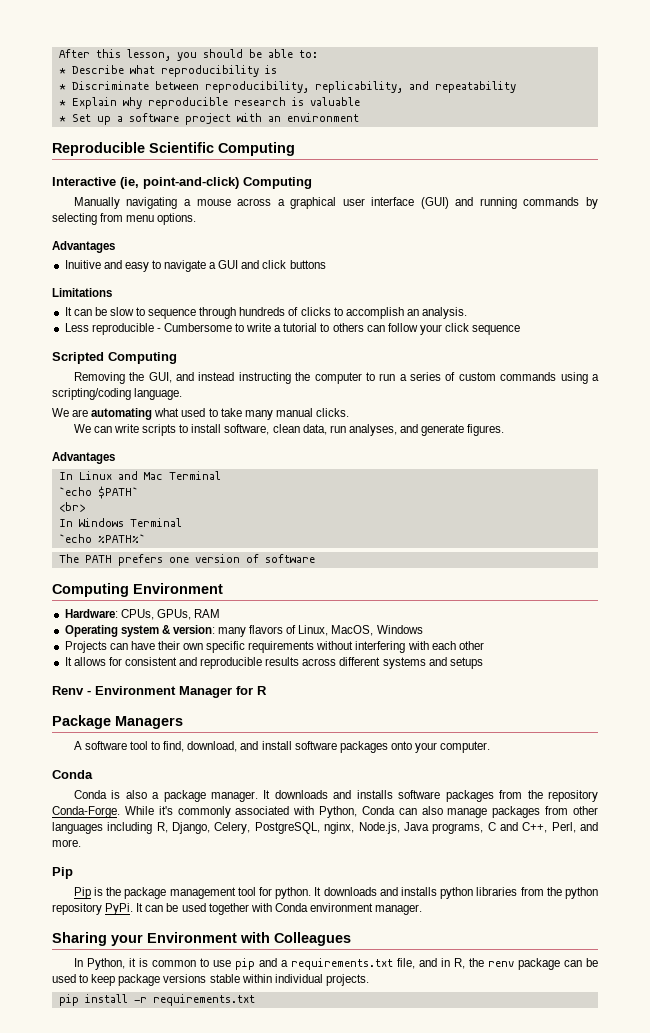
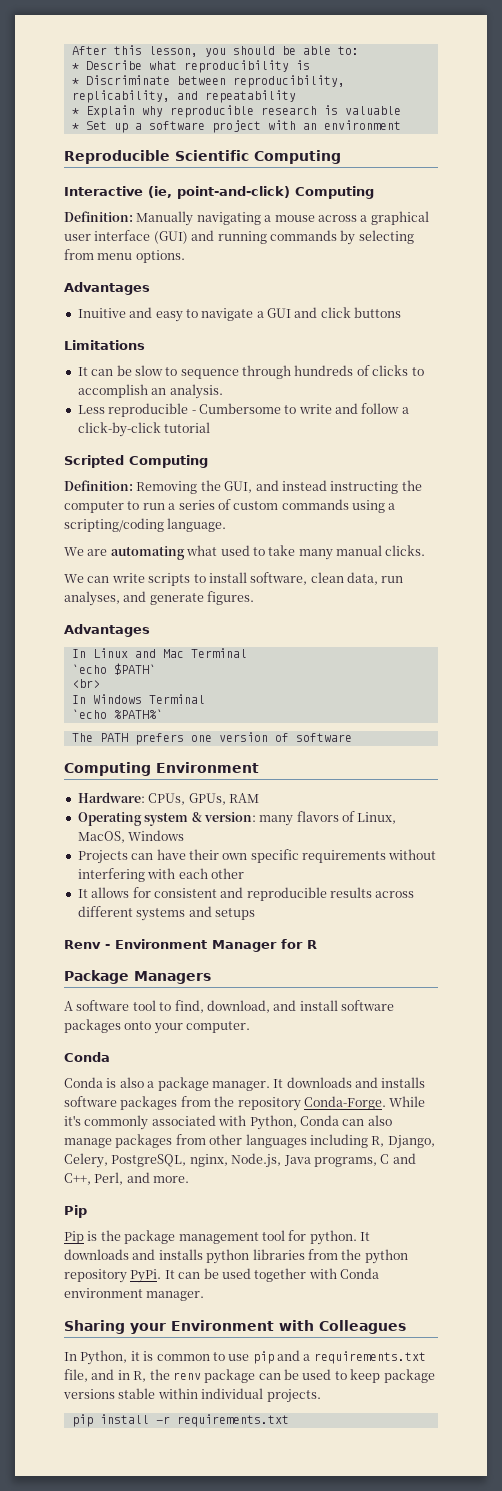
(312, 183) none -> [64,211,133,222] Definition:
[274,323,521,335] a tutorial to others can follow your click sequence -> [335,403,409,414] [77,422,211,437] and follow a click-by-click tutorial
(177, 358) none -> [64,480,133,491] Definition:

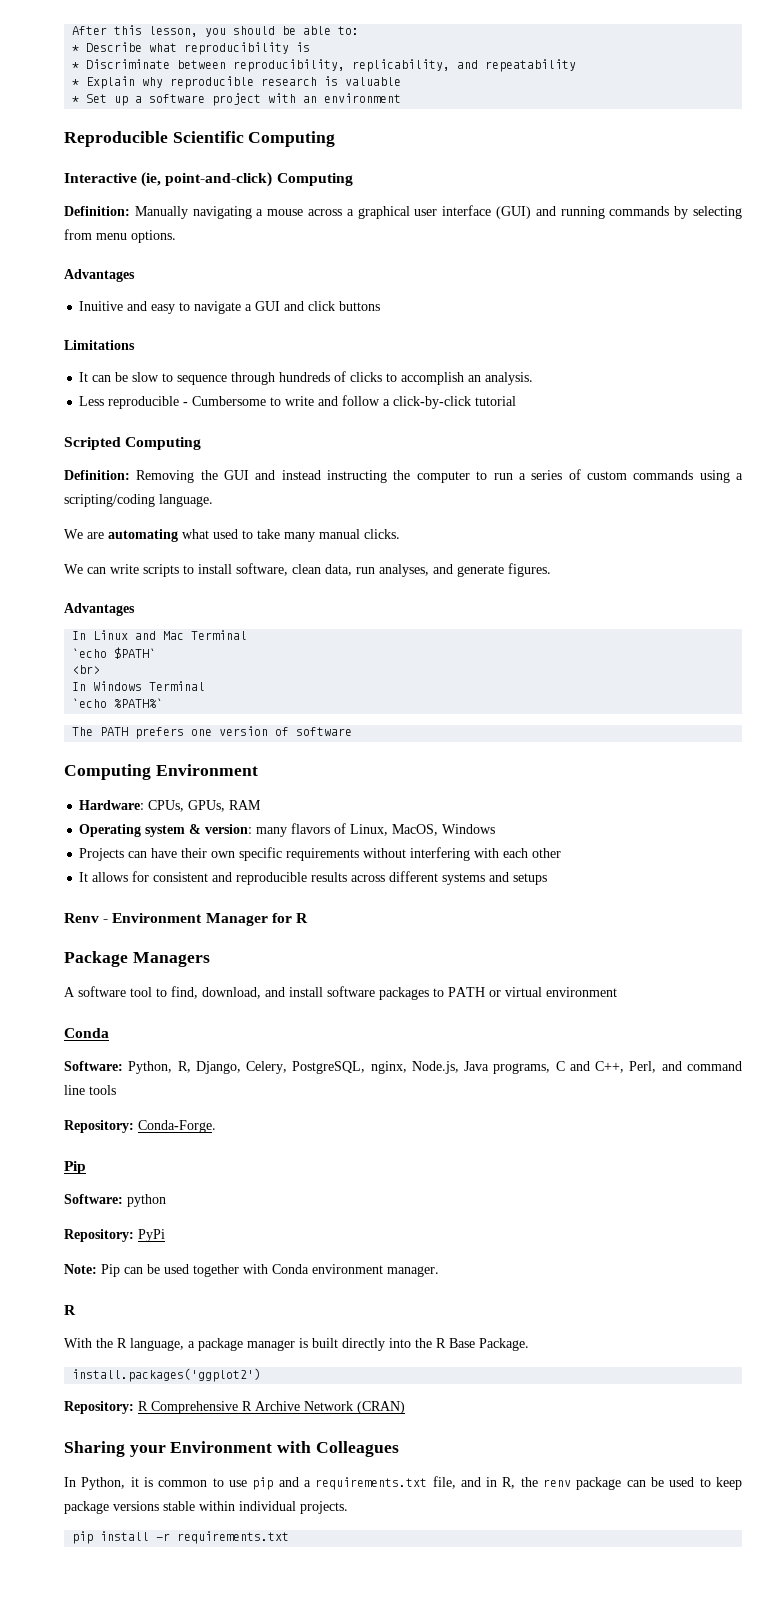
[224,481,253,493] GUI, -> [224,470,250,480] GUI
[124,1021,251,1034] [64,1052,110,1062] [64,1077,426,1091] [64,1096,426,1111] [64,1115,392,1130] [64,1134,368,1148] onto your computer. // Conda // Conda is also a package manager. It downloads and installs software packages from the repository Conda-Forge. While it's commonly associated with Python, Conda can also manage packages from other languages including -> [433,987,617,997] [64,1028,109,1038] [64,1061,173,1074] to PATH or virtual environment // Conda // Software: Python,
[153,1176,190,1183] [64,1205,87,1218] [64,1230,370,1245] [64,1249,408,1264] [64,1269,175,1283] more. // Pip // Pip is the package management tool for python. It downloads and installs python libraries from the python repository PyPi. It -> [686,1061,742,1071] [64,1085,116,1095] [64,1120,216,1133] [64,1161,86,1174] [64,1194,166,1207] [64,1229,165,1242] [64,1264,120,1277] command line tools // Repository: Conda-Forge. // Pip // Software: python // Repository: PyPi // Note: Pip
(205, 1296) none -> [64,1305,76,1315] [64,1338,529,1351] [72,1368,262,1382] [64,1401,405,1414] // R // With the R language, a package manager is built directly into the R Base Package. // install.packages('ggplot2') // Repository: R Comprehensive R Archive Network (CRAN)

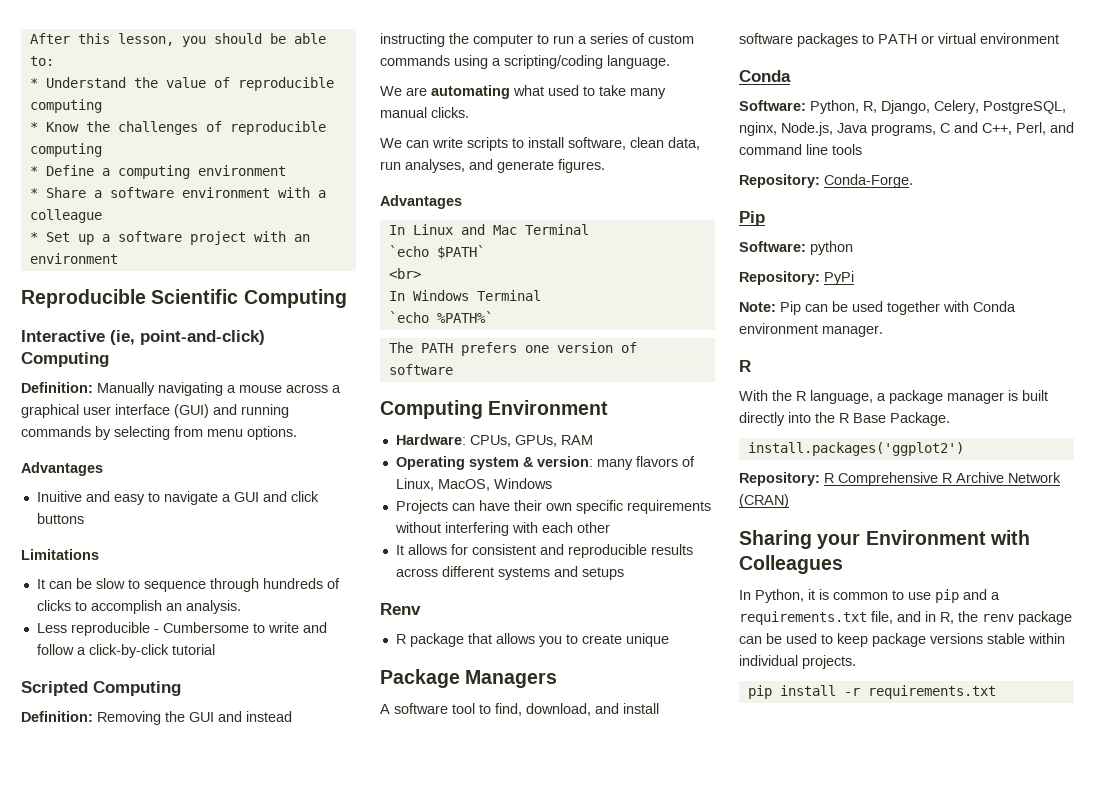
[86,42,311,55] [72,59,577,72] [72,76,402,89] Describe what reproducibility is // * Discriminate between reproducibility, replicability, and repeatability // * Explain why reproducible research is valuable -> [45,77,334,91] [29,99,102,113] [29,121,326,135] [29,143,102,157] [29,165,286,179] [29,187,326,198] [29,209,102,223] Understand the value of reproducible computing // * Know the challenges of reproducible computing // * Define a computing environment // * Share a software environment with a colleague
[103,913,308,926] - Environment Manager for R -> [395,633,669,647] // R package that allows you to create unique

